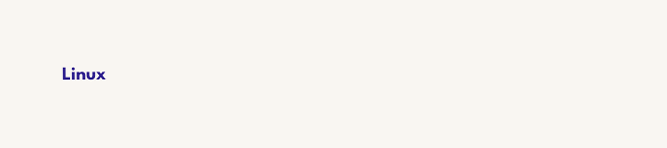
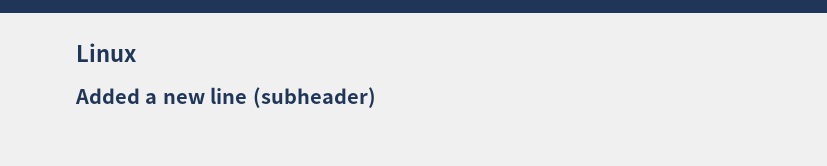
(107, 73) none -> [75,87,376,108] // Added a new line (subheader)

